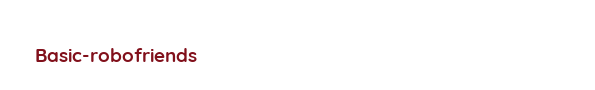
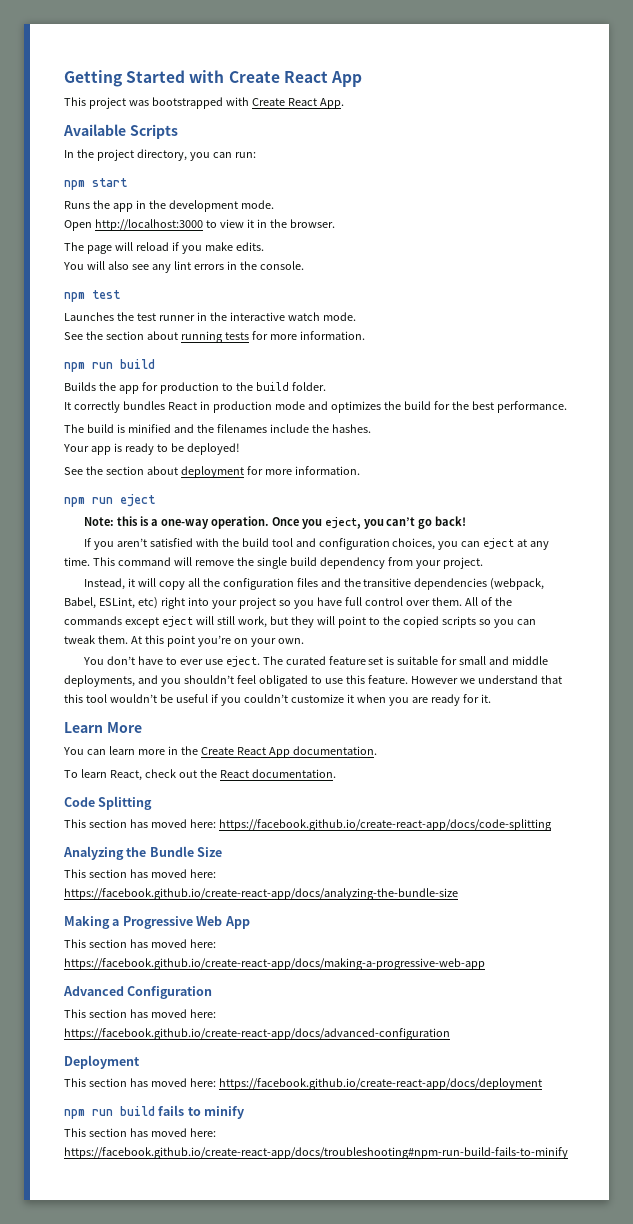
[35,48,197,62] Basic-robofriends -> [64,70,362,87] [64,97,344,109] [63,124,178,139] [64,149,256,161] [64,178,127,190] [64,200,274,212] [64,219,335,231] [64,242,264,254] [63,261,304,273] [64,290,120,302] [64,312,356,321] [64,331,365,343] [64,359,155,372] [64,382,326,394] [64,401,567,413] [64,424,371,433] [63,443,240,455] [64,466,360,478] [64,494,155,507] [83,516,467,529] [83,538,550,550] [64,557,483,569] [83,578,545,590] [64,597,512,609] [64,616,536,628] [64,635,304,647] [82,656,549,667] [64,675,562,687] [64,694,491,706] [64,722,142,733] [63,746,377,758] [64,769,336,781] [64,796,153,810] [64,819,552,831] [63,846,223,860] [64,869,216,878] [64,888,458,900] [64,916,250,929] [64,939,216,948] [64,958,485,970] [63,986,213,999] [64,1009,216,1018] [64,1028,450,1040] [64,1055,140,1069] [64,1078,542,1090] [64,1105,245,1119] [64,1128,216,1137] [64,1147,568,1159] Getting Started with Create React App // This project was bootstrapped with Create React App. // Available Scripts // In the project directory, you can run: // npm start // Runs the app in the development mode. // Open http://localhost:3000 to view it in the browser. // The page will reload if you make edits. // You will also see any lint errors in the console. // npm test // Launches the test runner in the interactive watch mode. // See the section about running tests for more information. // npm run build // Builds the app for production to the build folder. // It correctly bundles React in production mode and optimizes the build for the best performance. // The build is minified and the filenames include the hashes. // Your app is ready to be deployed! // See the section about deployment for more information. // npm run eject // Note: this is a one-way operation. Once you eject, you can’t go back! // If you aren’t satisfied with the build tool and configuration choices, you can eject at any time. This command will remove the single build dependency from your project. // Instead, it will copy all the configuration files and the transitive dependencies (webpack, Babel, ESLint, etc) right into your project so you have full control over them. All of the commands except eject will still work, but they will point to the copied scripts so you can tweak them. At this point you’re on your own. // You don’t have to ever use eject. The curated feature set is suitable for small and middle deployments, and you shouldn’t feel obligated to use this feature. However we understand that this tool wouldn’t be useful if you couldn’t customize it when you are ready for it. // Learn More // You can learn more in the Create React App documentation. // To learn React, check out the React documentation. // Code Splitting // This section has moved here: https://facebook.github.io/create-react-app/docs/code-splitting // Analyzing the Bundle Size // This section has moved here: https://facebook.github.io/create-react-app/docs/analyzing-the-bundle-size // Making a Progressive Web App // This section has moved here: https://facebook.github.io/create-react-app/docs/making-a-progressive-web-app // Advanced Configuration // This section has moved here: https://facebook.github.io/create-react-app/docs/advanced-configuration // Deployment // This section has moved here: https://facebook.github.io/create-react-app/docs/deployment // npm run build fails to minify // This section has moved here: https://facebook.github.io/create-react-app/docs/troubleshooting#npm-run-build-fails-to-minify

